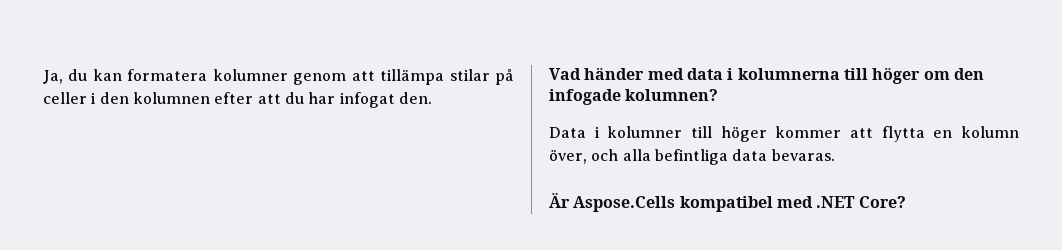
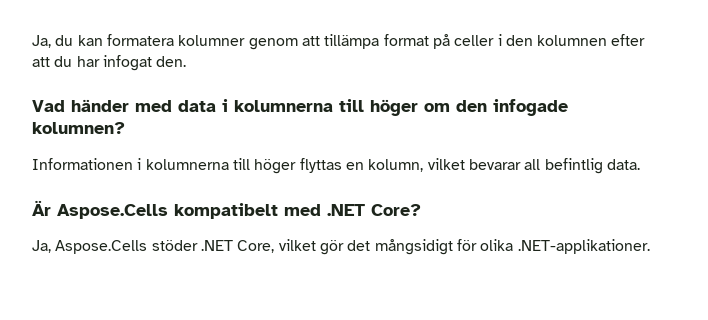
[449,69,490,81] stilar -> [383,34,429,46] format
[549,126,1019,142] [549,149,835,165] Data i kolumner till höger kommer att flytta en kolumn över, och alla befintliga data bevaras. -> [32,158,640,174] Informationen i kolumnerna till höger flyttas en kolumn, vilket bevarar all befintlig data.
[679,196,773,212] kompatibel -> [174,203,278,219] kompatibelt
(906, 202) none -> [32,239,650,255] // Ja, Aspose.Cells stöder .NET Core, vilket gör det mångsidigt för olika .NET-applikationer.

